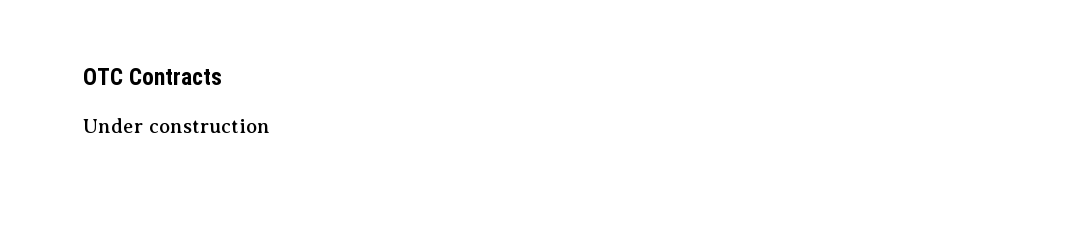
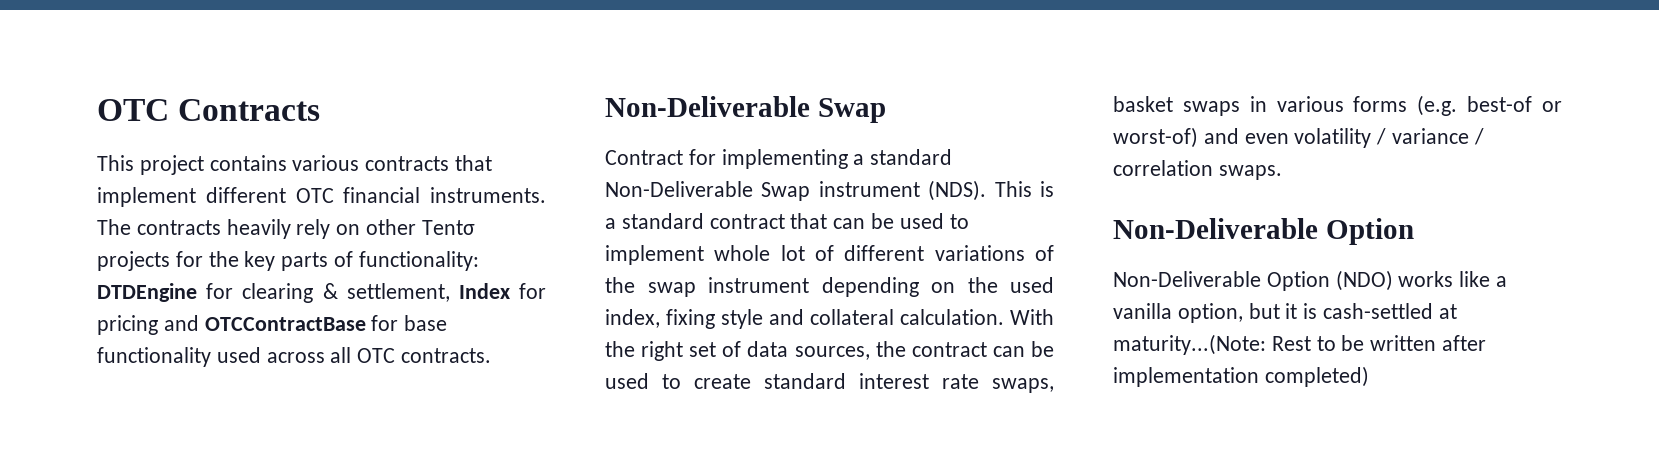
[83,118,270,133] Under construction -> [97,155,493,175] [97,187,546,207] [97,219,475,239] [97,251,479,271] [97,283,546,303] [97,315,448,335] [97,347,492,367] [605,96,886,123] [605,149,953,169] [605,180,1054,201] [605,213,969,229] [605,245,1054,265] [605,277,1054,297] [605,309,1054,329] [605,341,1054,361] [605,373,1054,393] [1113,95,1562,116] [1113,127,1484,148] [1113,160,1282,180] [1113,218,1414,245] [1113,270,1508,291] [1113,303,1457,323] [1113,334,1487,355] [1113,366,1369,387] This project contains various contracts that implement different OTC financial instruments. The contracts heavily rely on other Tentσ projects for the key parts of functionality: DTDEngine for clearing & settlement, Index for pricing and OTCContractBase for base functionality used across all OTC contracts. // Non-Deliverable Swap // Contract for implementing a standard Non-Deliverable Swap instrument (NDS). This is a standard contract that can be used to implement whole lot of different variations of the swap instrument depending on the used index, fixing style and collateral calculation. With the right set of data sources, the contract can be used to create standard interest rate swaps, basket swaps in various forms (e.g. best-of or worst-of) and even volatility / variance / correlation swaps. // Non-Deliverable Option // Non-Deliverable Option (NDO) works like a vanilla option, but it is cash-settled at maturity...(Note: Rest to be written after implementation completed)

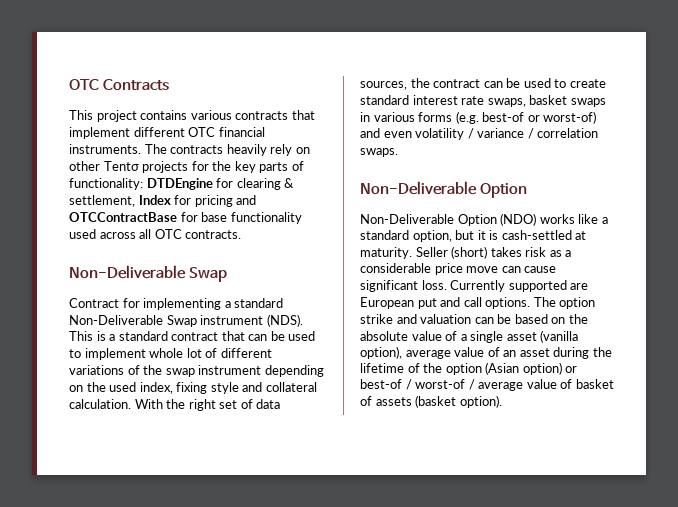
[1113,303,1172,319] vanilla -> [360,230,409,240] standard
[1113,334,1487,355] [1113,366,1369,387] maturity...(Note: Rest to be written after implementation completed) -> [360,246,572,259] [360,263,557,275] [360,280,589,292] [360,297,596,309] [360,314,588,324] [360,330,579,343] [360,346,612,359] [360,362,578,375] [360,379,614,391] [360,395,502,408] maturity. Seller (short) takes risk as a considerable price move can cause significant loss. Currently supported are European put and call options. The option strike and valuation can be based on the absolute value of a single asset (vanilla option), average value of an asset during the lifetime of the option (Asian option) or best-of / worst-of / average value of basket of assets (basket option).

